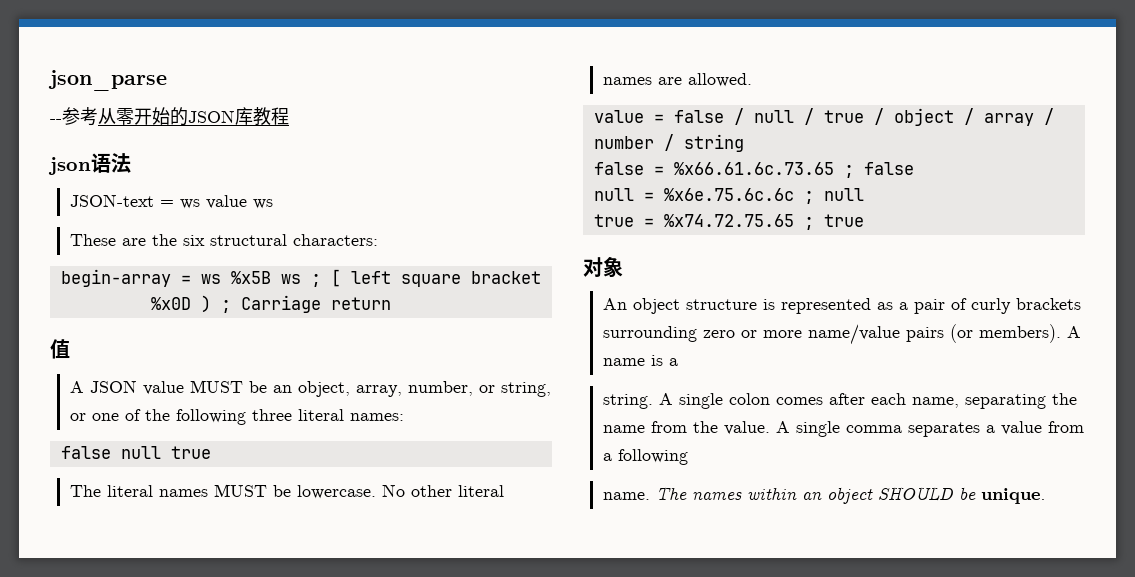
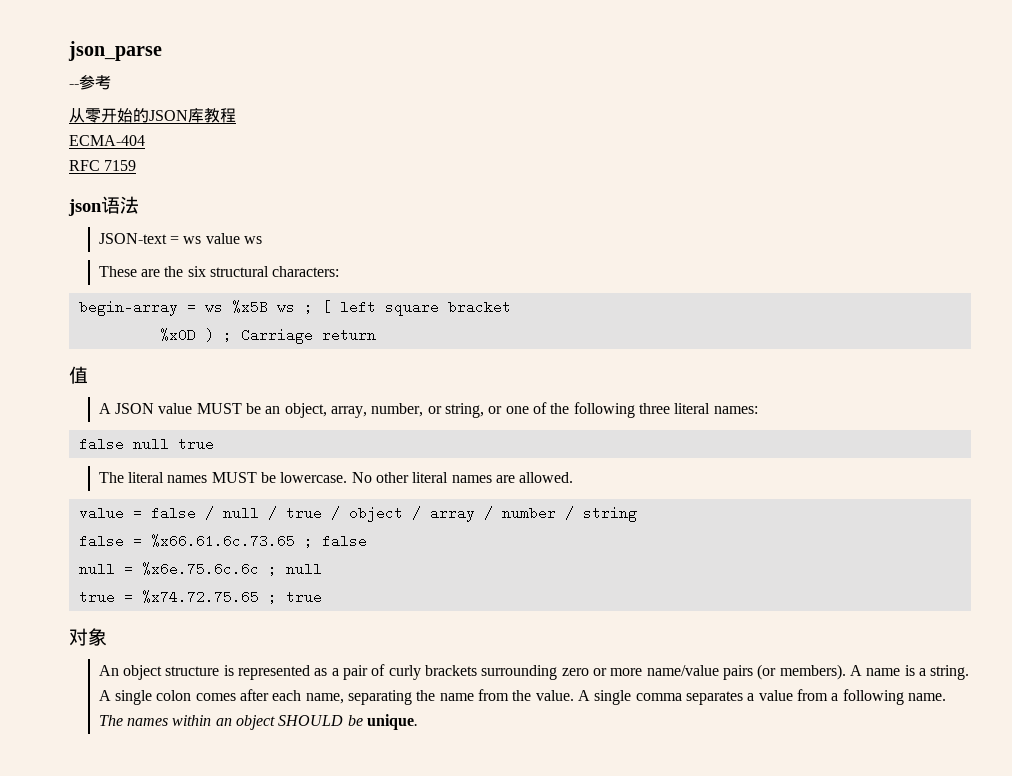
(98, 116) none -> (111, 82) //
(289, 116) none -> [69,135,145,146] [69,160,137,171] // ECMA-404 // RFC 7159
(678, 362) // -> (926, 672) none
(688, 457) // -> (904, 697) none

